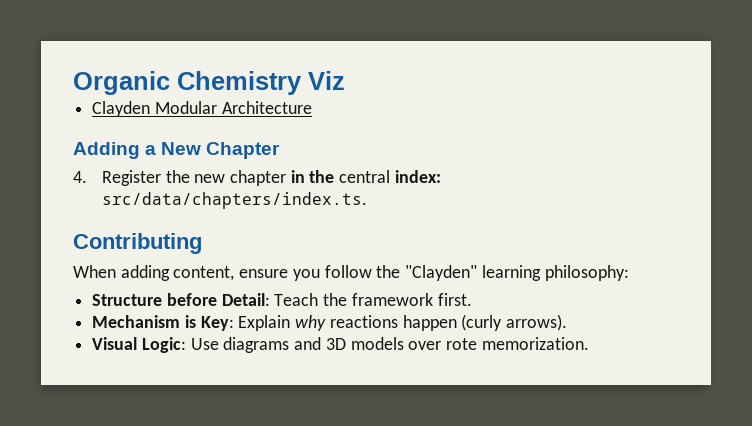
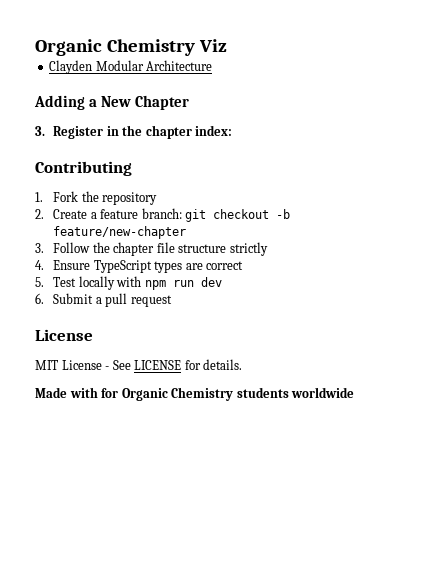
[73,170,287,186] 4. Register the new chapter -> [35,126,104,139] 3. Register
[339,170,391,183] central -> [145,125,192,139] chapter
[101,192,367,209] src/data/chapters/index.ts. -> (233, 130) none
[73,265,629,281] [92,293,472,306] [92,314,568,331] [92,337,589,353] When adding content, ensure you follow the "Clayden" learning philosophy: // Structure before Detail: Teach the framework first. // Mechanism is Key: Explain why reactions happen (curly arrows). // Visual Logic: Use diagrams and 3D models over rote memorization. -> [35,191,158,205] [35,208,291,222] [53,226,187,239] [35,242,268,256] [35,260,244,273] [35,276,222,290] [35,293,172,307] [35,329,93,341] [35,359,243,370] [35,387,355,401] 1. Fork the repository // 2. Create a feature branch: git checkout -b feature/new-chapter // 3. Follow the chapter file structure strictly // 4. Ensure TypeScript types are correct // 5. Test locally with npm run dev // 6. Submit a pull request // License // MIT License - See LICENSE for details. // Made with for Organic Chemistry students worldwide

